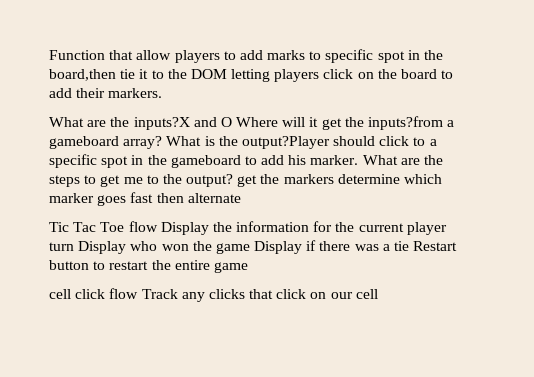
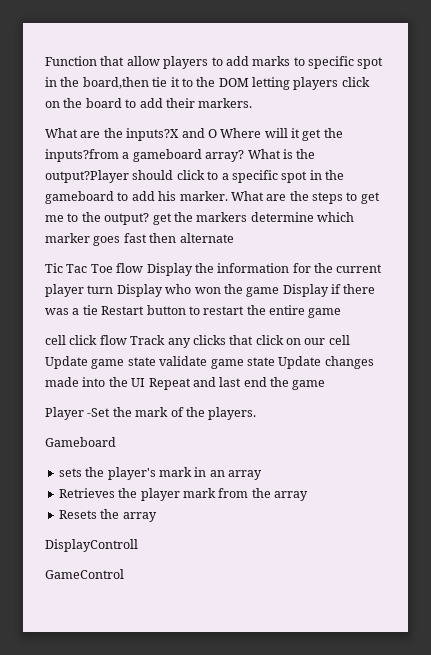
(378, 294) none -> [45,356,374,369] [45,377,326,390] [45,407,257,420] [45,437,116,447] [58,467,262,480] [58,488,308,501] [58,509,157,522] [45,539,138,552] [45,569,124,579] Update game state validate game state Update changes made into the UI Repeat and last end the game // Player -Set the mark of the players. // Gameboard // sets the player's mark in an array // Retrieves the player mark from the array // Resets the array // DisplayControll // GameControl

